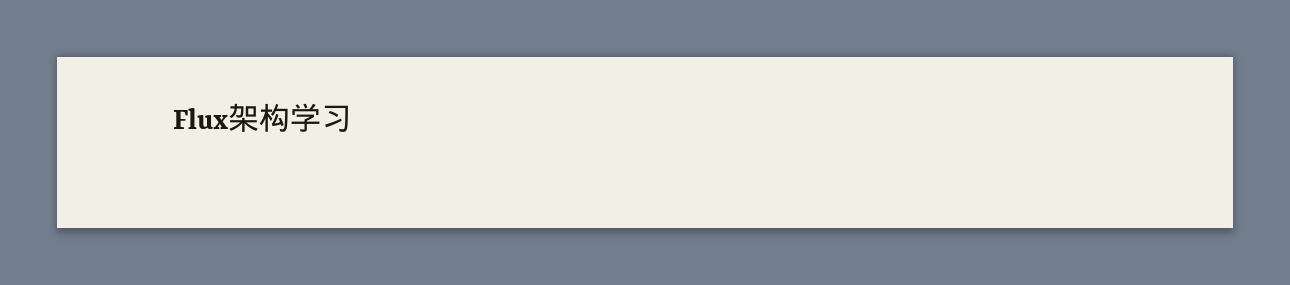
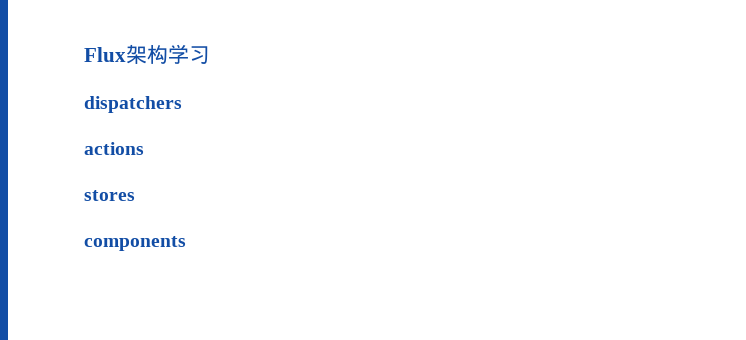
(352, 118) none -> [84,96,182,113] [84,142,144,155] [84,190,135,201] [84,236,186,251] // dispatchers // actions // stores // components

